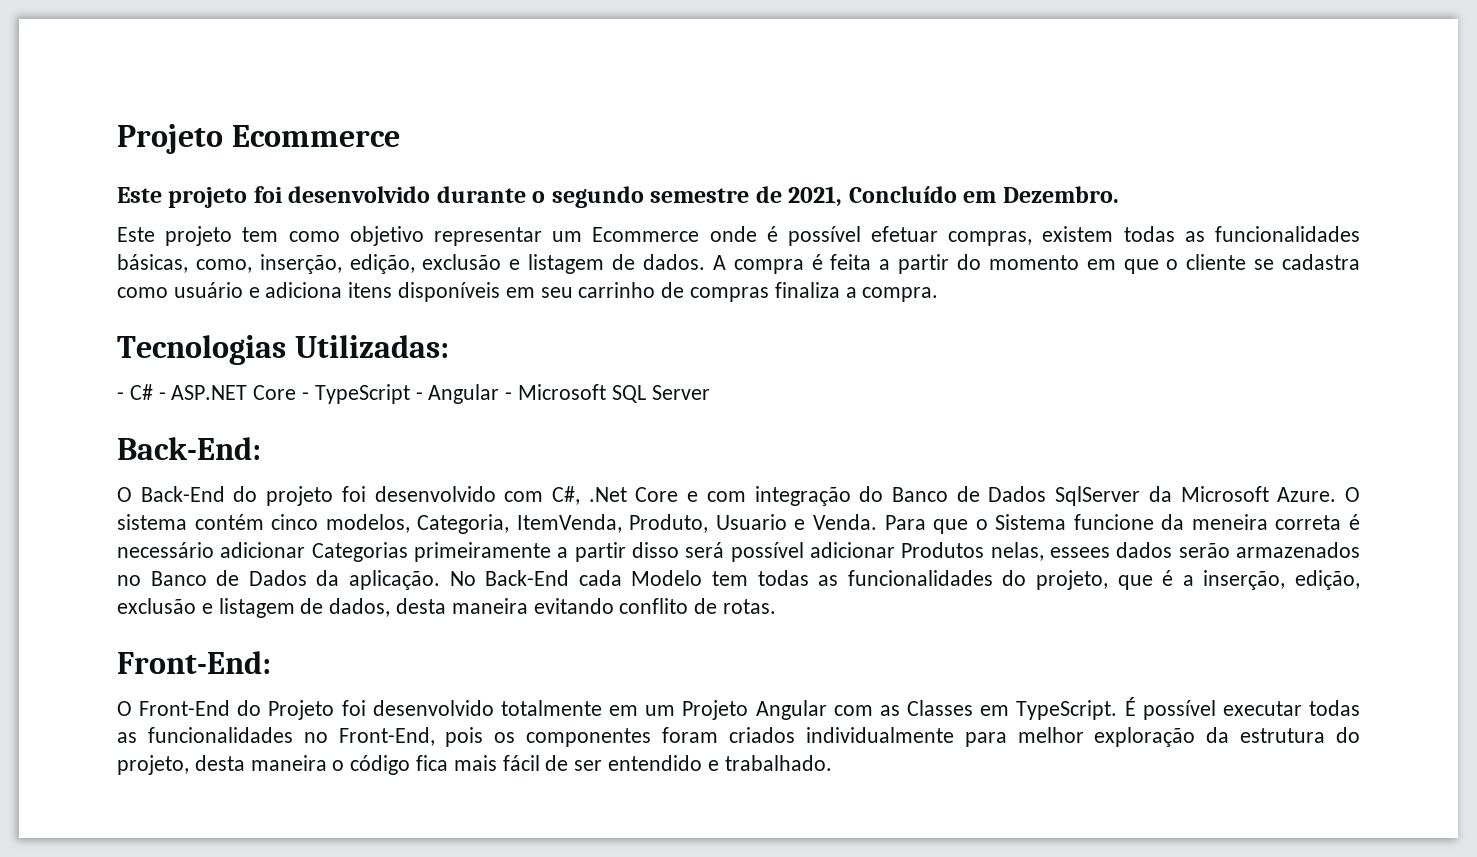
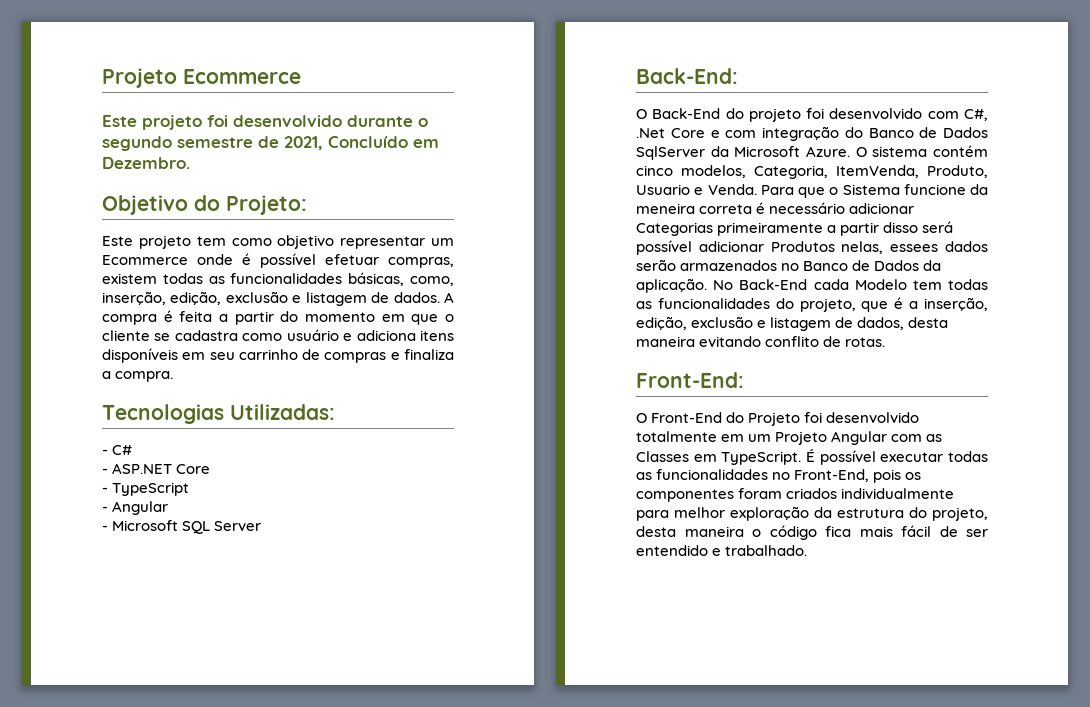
(1119, 194) none -> [102,195,307,215] // Objetivo do Projeto:
(770, 294) none -> [390,352,400,360] e
(153, 392) none -> (133, 450) //
(297, 392) none -> (211, 469) //
(410, 394) none -> (190, 489) //
(500, 394) none -> (169, 508) //

